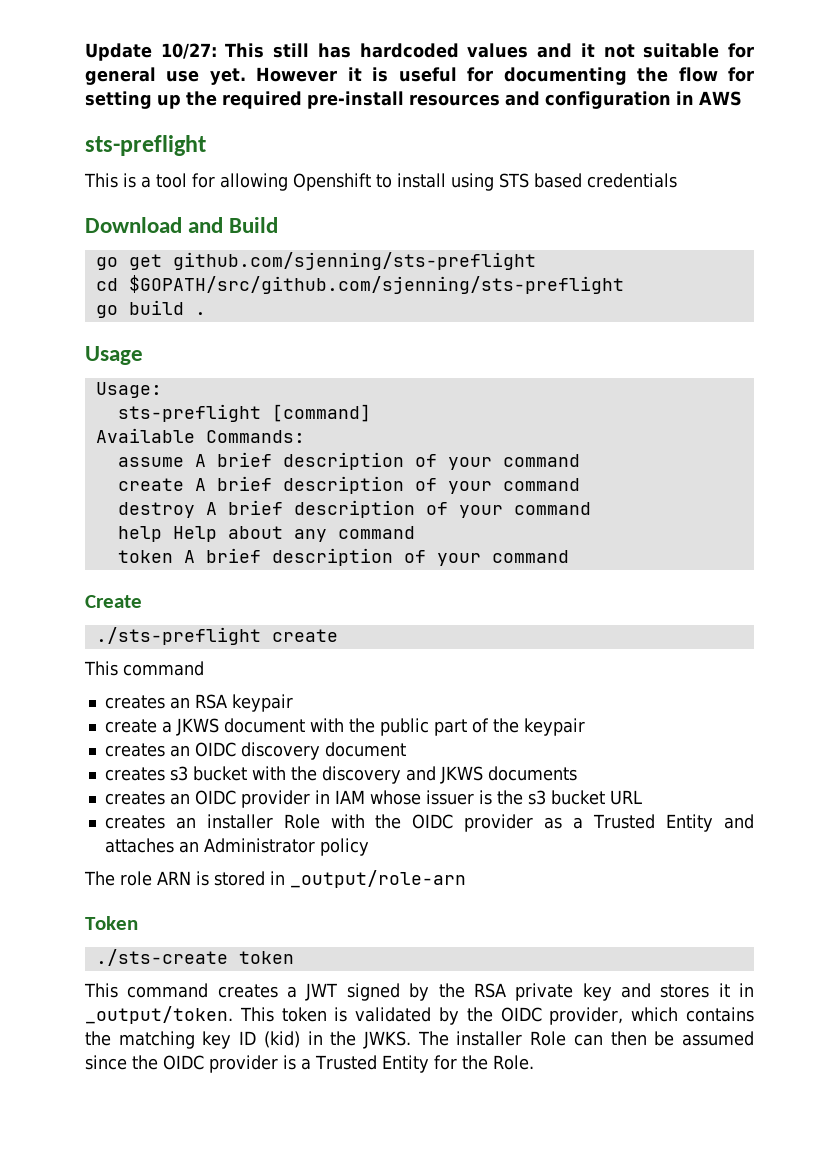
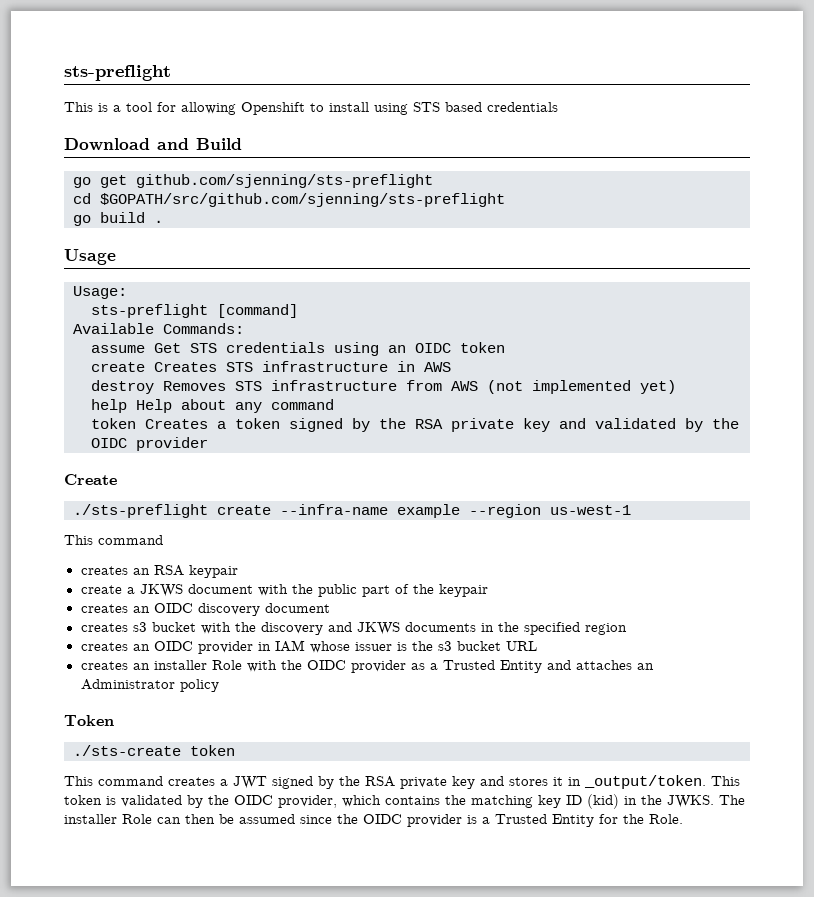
[85,43,755,61] [85,67,754,85] [85,91,742,109] Update 10/27: This still has hardcoded values and it not suitable for general use yet. However it is useful for documenting the flow for setting up the required pre-install resources and configuration in AWS // -> (64, 73) none
[194,452,580,470] [117,476,580,494] [117,500,591,518] A brief description of your command // create A brief description of your command // destroy A brief description of your command -> [154,342,505,356] [91,361,451,372] [91,380,676,394] Get STS credentials using an OIDC token // create Creates STS infrastructure in AWS // destroy Removes STS infrastructure from AWS (not implemented yet)
[183,548,569,566] A brief description of your command -> [145,418,739,432] [91,437,208,451] Creates a token signed by the RSA private key and validated by the OIDC provider
(338, 635) none -> [280,504,631,518] --infra-name example --region us-west-1
(577, 773) none -> [480,622,627,635] in the specified region
[84,870,466,888] // The role ARN is stored in _output/role-arn -> (219, 685) none

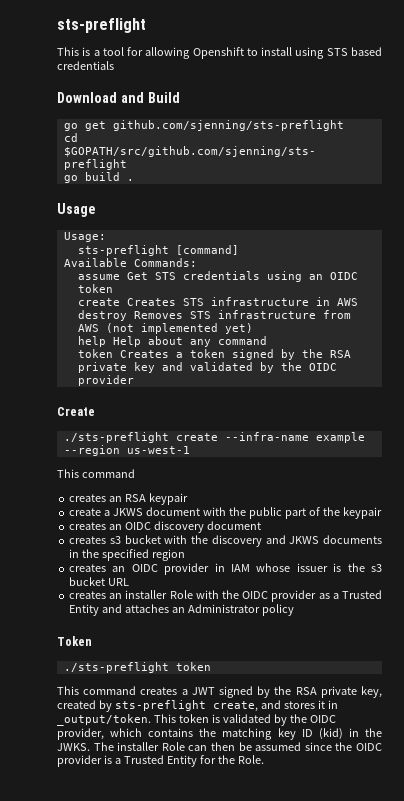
[73,745,181,756] ./sts-create -> [63,662,169,673] ./sts-preflight
[452,776,475,789] key -> [360,686,382,698] [57,700,258,712] key, created by sts-preflight create,

